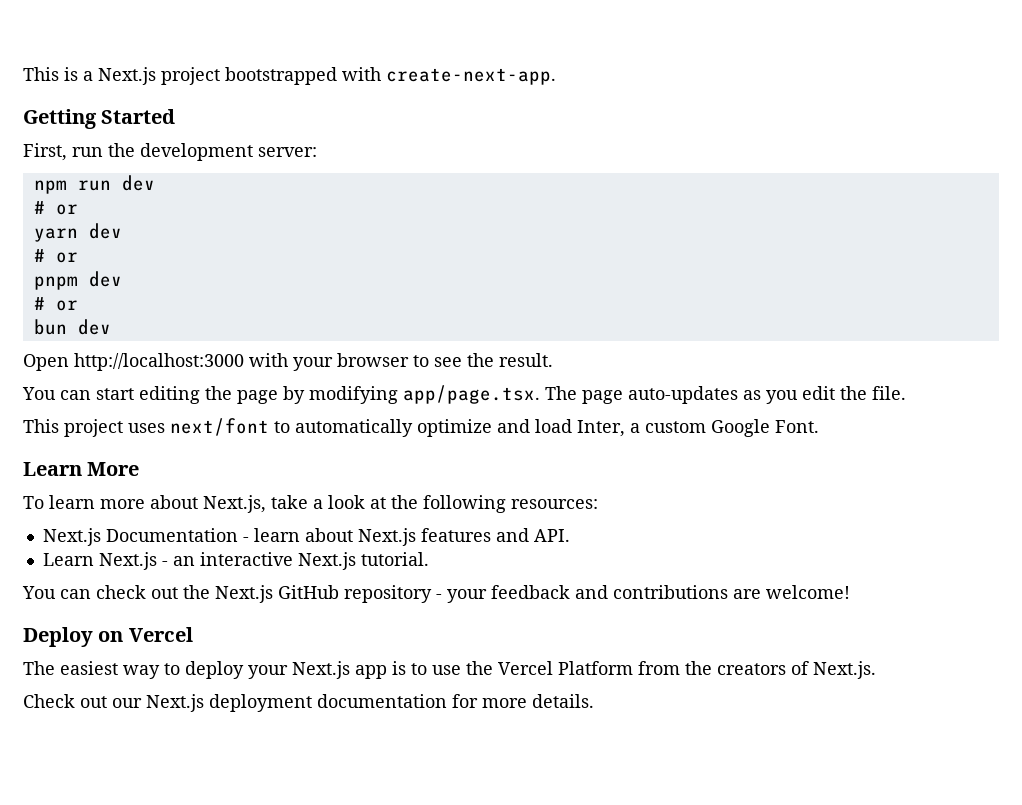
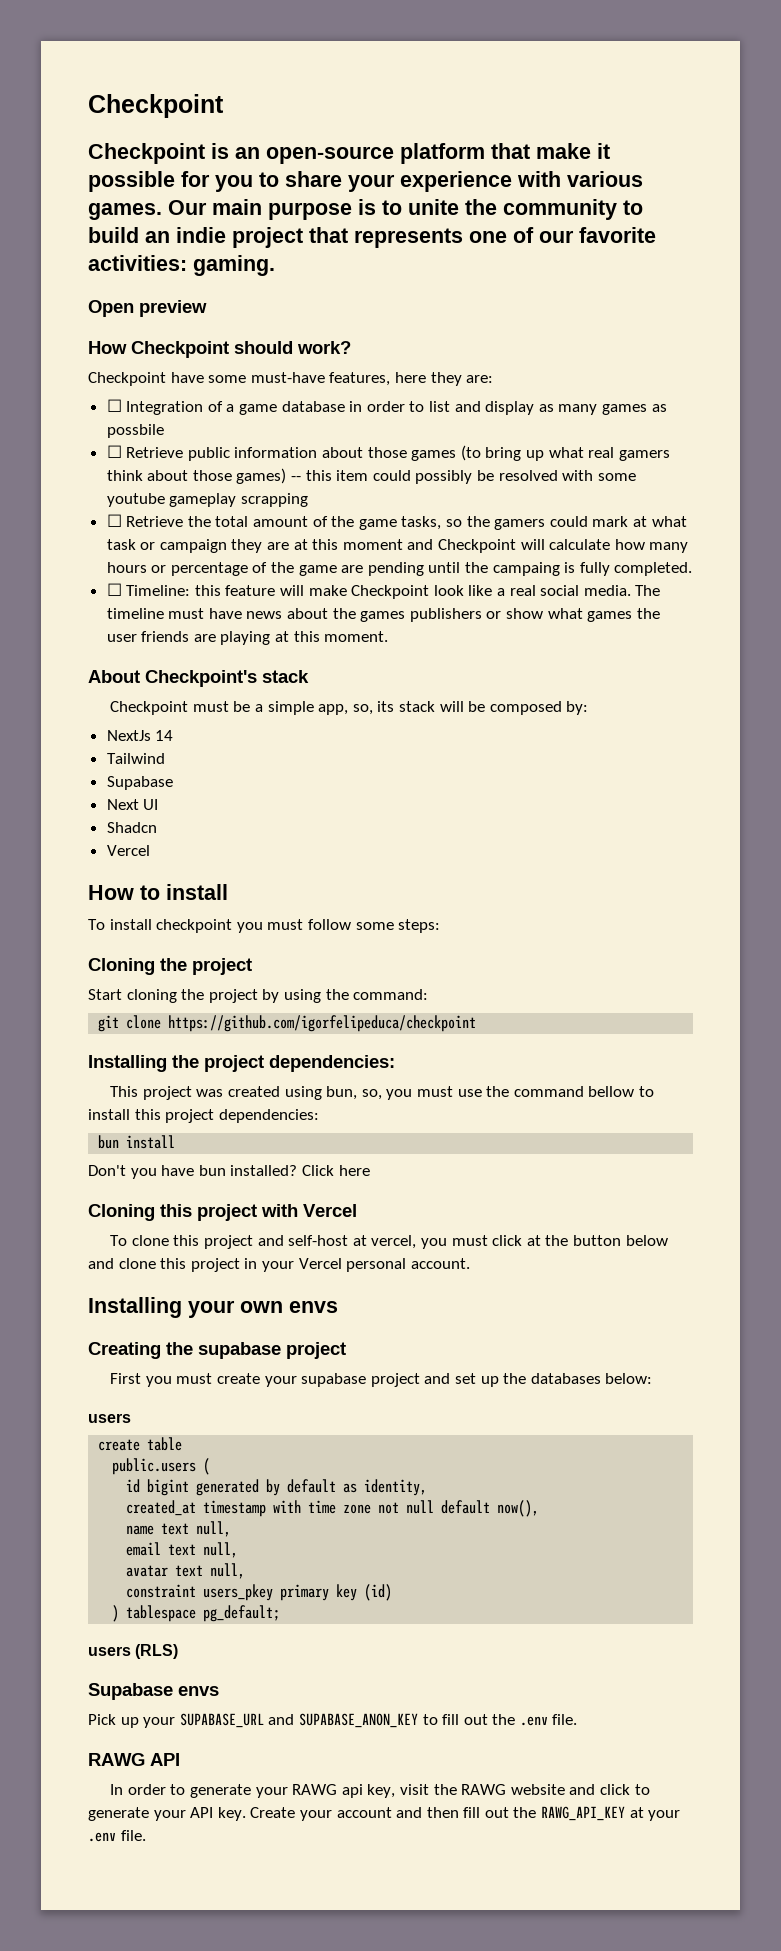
[23,67,556,85] [23,109,176,129] [23,143,317,161] [33,175,155,194] [33,201,78,215] [33,223,122,242] [33,249,78,263] [33,271,122,290] [33,297,78,311] [33,319,111,335] [23,353,553,371] [22,385,906,404] [23,418,819,437] [23,462,140,476] [23,495,598,513] [42,528,570,546] [42,552,429,570] [22,585,850,603] [23,627,193,647] [23,661,876,679] [23,694,594,712] This is a Next.js project bootstrapped with create-next-app. // Getting Started // First, run the development server: // npm run dev // # or // yarn dev // # or // pnpm dev // # or // bun dev // Open http://localhost:3000 with your browser to see the result. // You can start editing the page by modifying app/page.tsx. The page auto-updates as you edit the file. // This project uses next/font to automatically optimize and load Inter, a custom Google Font. // Learn More // To learn more about Next.js, take a look at the following resources: // Next.js Documentation - learn about Next.js features and API. // Learn Next.js - an interactive Next.js tutorial. // You can check out the Next.js GitHub repository - your feedback and contributions are welcome! // Deploy on Vercel // The easiest way to deploy your Next.js app is to use the Vercel Platform from the creators of Next.js. // Check out our Next.js deployment documentation for more details. -> [88,94,224,118] [88,143,610,164] [88,171,643,192] [88,199,643,220] [88,227,656,248] [88,255,275,276] [88,300,207,317] [88,341,351,358] [88,372,494,386] [106,399,667,415] [106,424,164,438] [106,445,670,461] [106,468,636,484] [106,493,308,507] [106,514,687,530] [106,539,689,553] [106,562,693,576] [106,583,661,599] [106,608,660,622] [106,631,389,645] [88,670,309,687] [110,701,589,715] [106,730,174,741] [106,753,165,764] [106,776,173,790] [106,799,159,810] [106,822,157,833] [106,845,150,856] [88,884,228,900] [88,919,441,933] [88,958,252,975] [88,989,429,1003] [98,1015,477,1032] [88,1055,395,1072] [110,1086,654,1100] [88,1109,319,1123] [98,1135,176,1149] [88,1165,370,1179] [88,1204,357,1221] [110,1235,668,1249] [88,1258,470,1272] [88,1297,338,1318] [88,1342,346,1359] [110,1373,653,1387] [88,1413,131,1423] [98,1437,183,1451] [112,1458,211,1475] [126,1479,428,1496] [126,1500,540,1517] [126,1521,232,1537] [126,1542,239,1558] [126,1563,246,1579] [126,1584,393,1601] [112,1605,281,1622] [88,1644,179,1659] [88,1683,219,1700] [88,1713,578,1728] [88,1753,180,1766] [110,1784,650,1798] [88,1806,681,1821] [88,1830,146,1842] Checkpoint // Checkpoint is an open-source platform that make it possible for you to share your experience with various games. Our main purpose is to unite the community to build an indie project that represents one of our favorite activities: gaming. // Open preview // How Checkpoint should work? // Checkpoint have some must-have features, here they are: // ☐ Integration of a game database in order to list and display as many games as possbile // ☐ Retrieve public information about those games (to bring up what real gamers think about those games) -- this item could possibly be resolved with some youtube gameplay scrapping // ☐ Retrieve the total amount of the game tasks, so the gamers could mark at what task or campaign they are at this moment and Checkpoint will calculate how many hours or percentage of the game are pending until the campaing is fully completed. // ☐ Timeline: this feature will make Checkpoint look like a real social media. The timeline must have news about the games publishers or show what games the user friends are playing at this moment. // About Checkpoint's stack // Checkpoint must be a simple app, so, its stack will be composed by: // NextJs 14 // Tailwind // Supabase // Next UI // Shadcn // Vercel // How to install // To install checkpoint you must follow some steps: // Cloning the project // Start cloning the project by using the command: // git clone https://github.com/igorfelipeduca/checkpoint // Installing the project dependencies: // This project was created using bun, so, you must use the command bellow to install this project dependencies: // bun install // Don't you have bun installed? Click here // Cloning this project with Vercel // To clone this project and self-host at vercel, you must click at the button below and clone this project in your Vercel personal account. // Installing your own envs // Creating the supabase project // First you must create your supabase project and set up the databases below: // users // create table // public.users ( // id bigint generated by default as identity, // created_at timestamp with time zone not null default now(), // name text null, // email text null, // avatar text null, // constraint users_pkey primary key (id) // ) tablespace pg_default; // users (RLS) // Supabase envs // Pick up your SUPABASE_URL and SUPABASE_ANON_KEY to fill out the .env file. // RAWG API // In order to generate your RAWG api key, visit the RAWG website and click to generate your API key. Create your account and then fill out the RAWG_API_KEY at your .env file.

